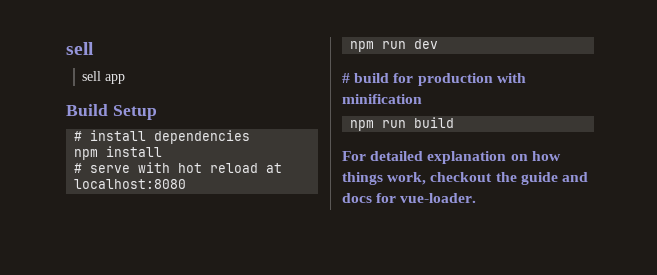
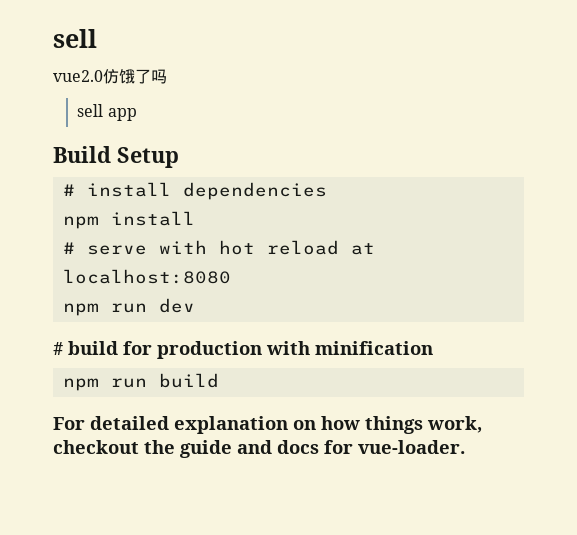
[66,42,94,55] sell -> [53,29,97,48] [53,69,167,84] sell // vue2.0仿饿了吗

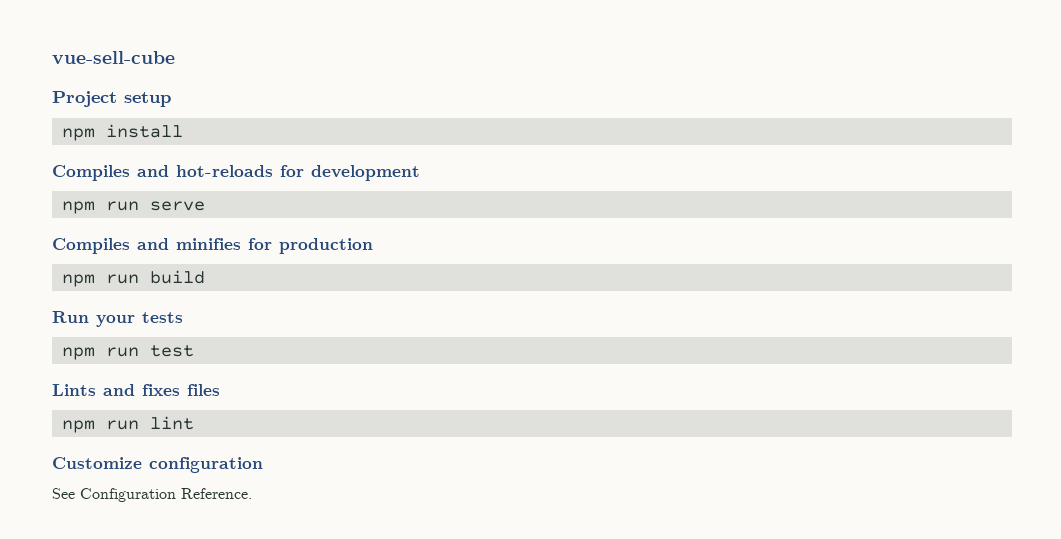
[53,29,97,48] [53,69,167,84] [77,104,137,121] [53,146,179,168] [62,182,327,200] [62,211,195,229] [62,240,375,255] [62,269,231,284] [62,298,195,316] [53,341,118,355] sell // vue2.0仿饿了吗 // sell app // Build Setup // # install dependencies // npm install // # serve with hot reload at localhost:8080 // npm run dev // # build -> [52,51,175,64] [52,91,171,107] [61,124,183,141] [52,165,420,181] [61,201,205,214] [52,238,241,254] vue-sell-cube // Project setup // npm install // Compiles and hot-reloads for development // npm run serve // Compiles and minifies
[266,341,433,355] with minification -> (373, 246) none
[53,416,482,434] [53,440,465,458] For detailed explanation on how things work, checkout the guide and docs for vue-loader. -> [52,311,183,327] [61,345,194,360] [52,384,220,396] [61,416,194,433] [52,457,263,473] [52,488,252,502] Run your tests // npm run test // Lints and fixes files // npm run lint // Customize configuration // See Configuration Reference.

